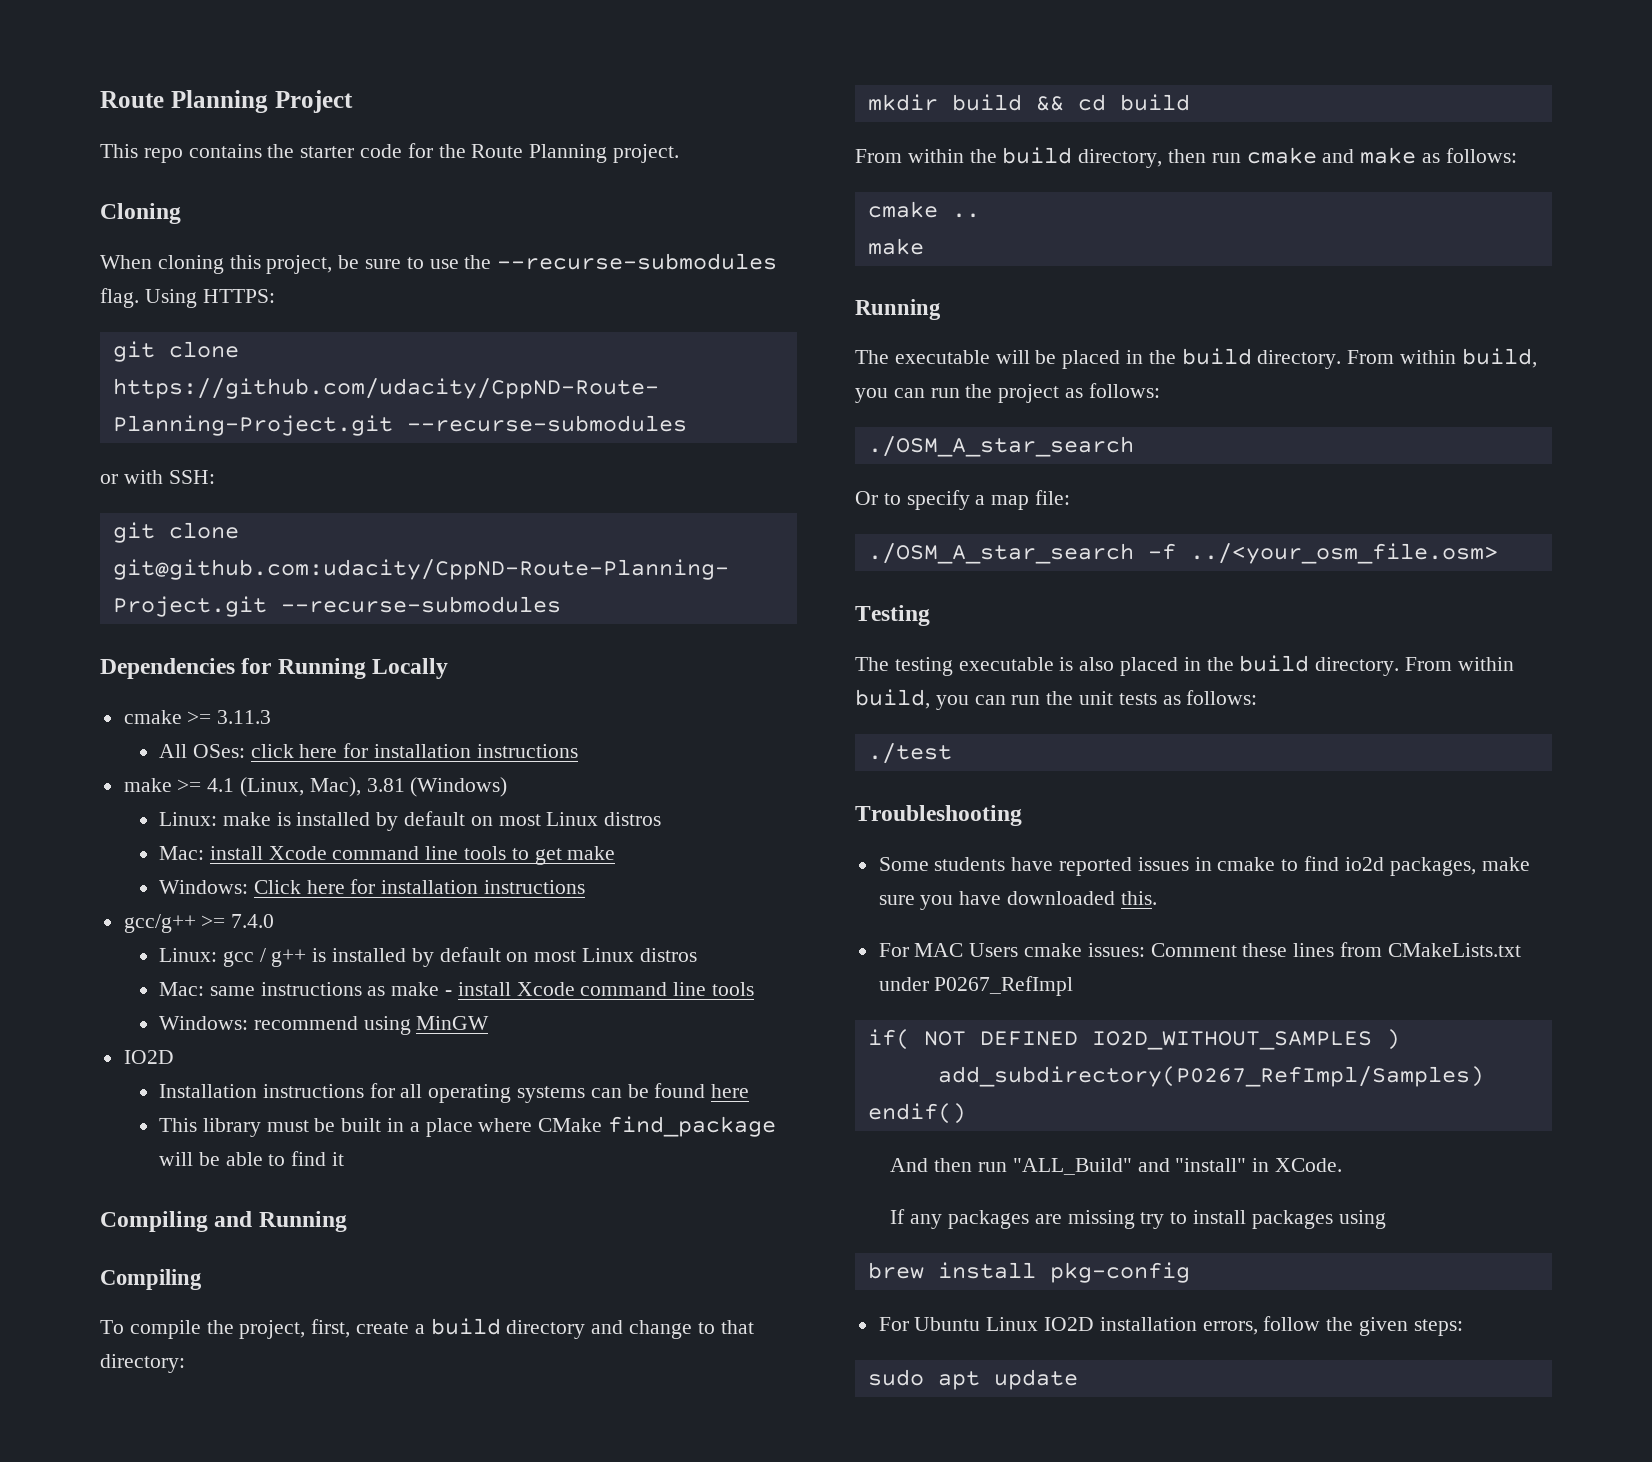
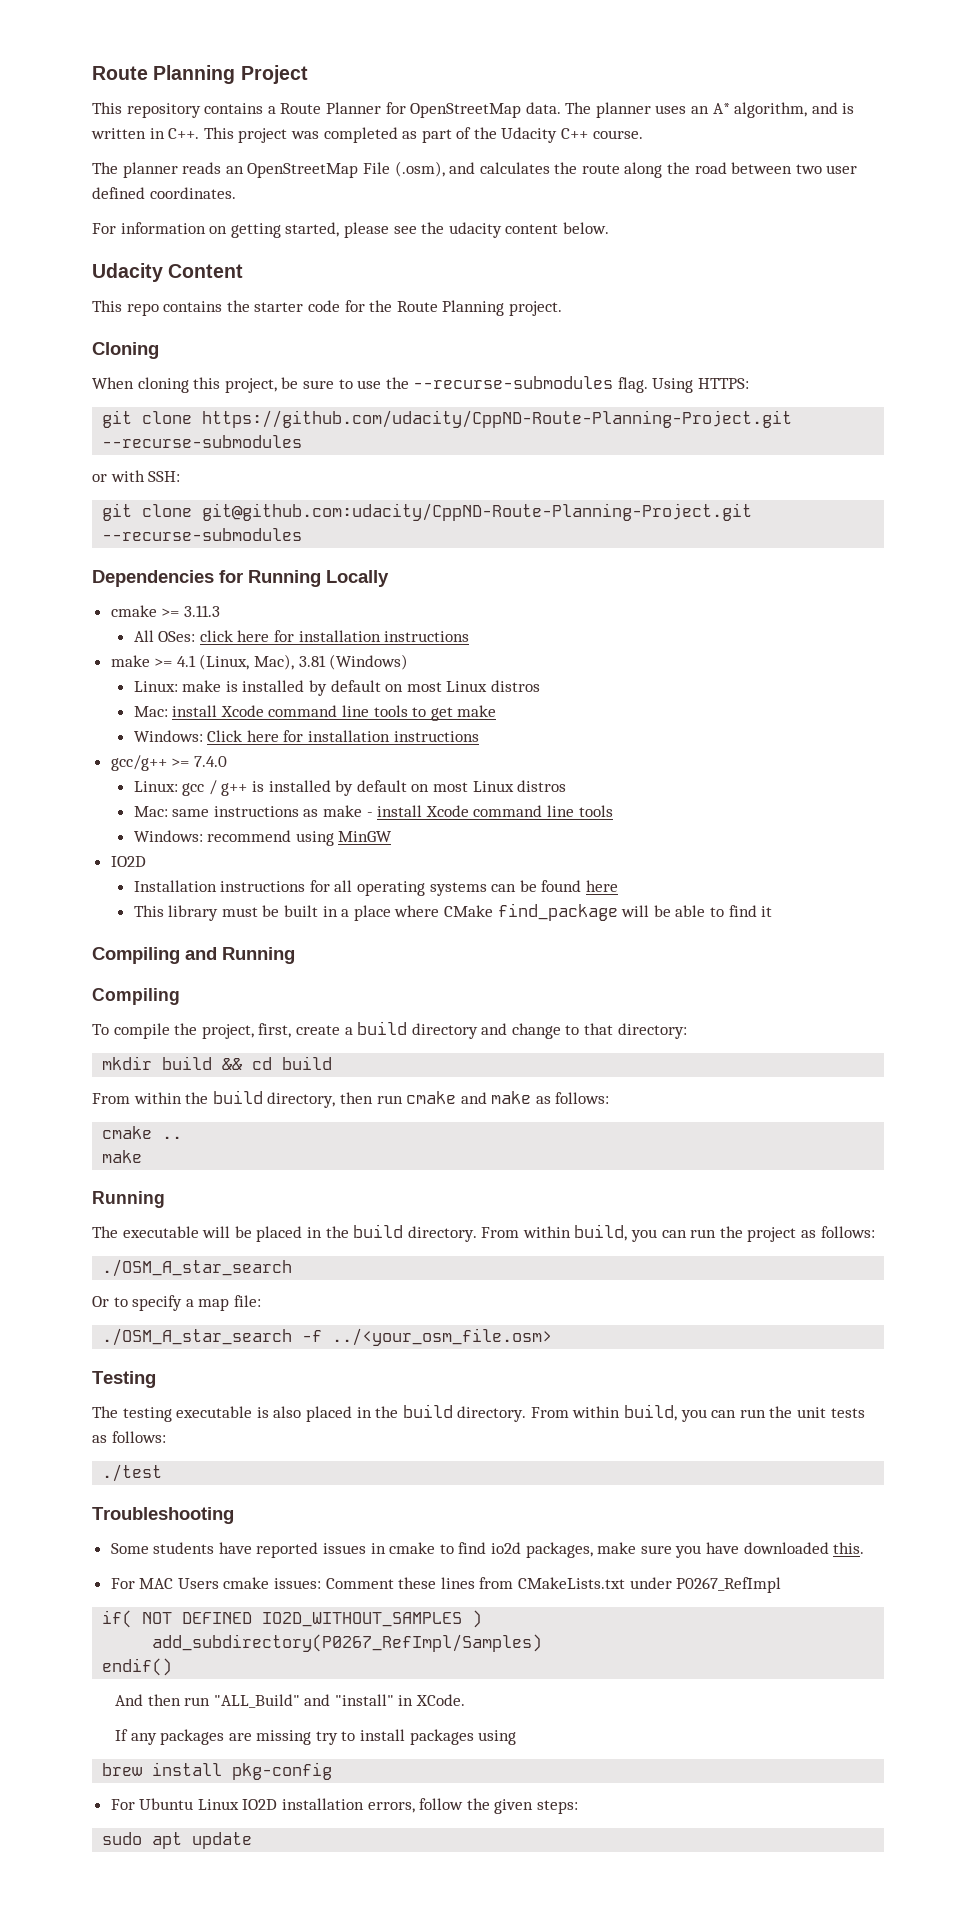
(353, 101) none -> [92,102,855,118] [91,127,643,143] [92,161,858,178] [92,187,236,199] [92,222,609,238] [92,263,244,282] // This repository contains a Route Planner for OpenStreetMap data. The planner uses an A* algorithm, and is written in C++. This project was completed as part of the Udacity C++ course. // The planner reads an OpenStreetMap File (.osm), and calculates the route along the road between two user defined coordinates. // For information on getting started, please see the udacity content below. // Udacity Content

